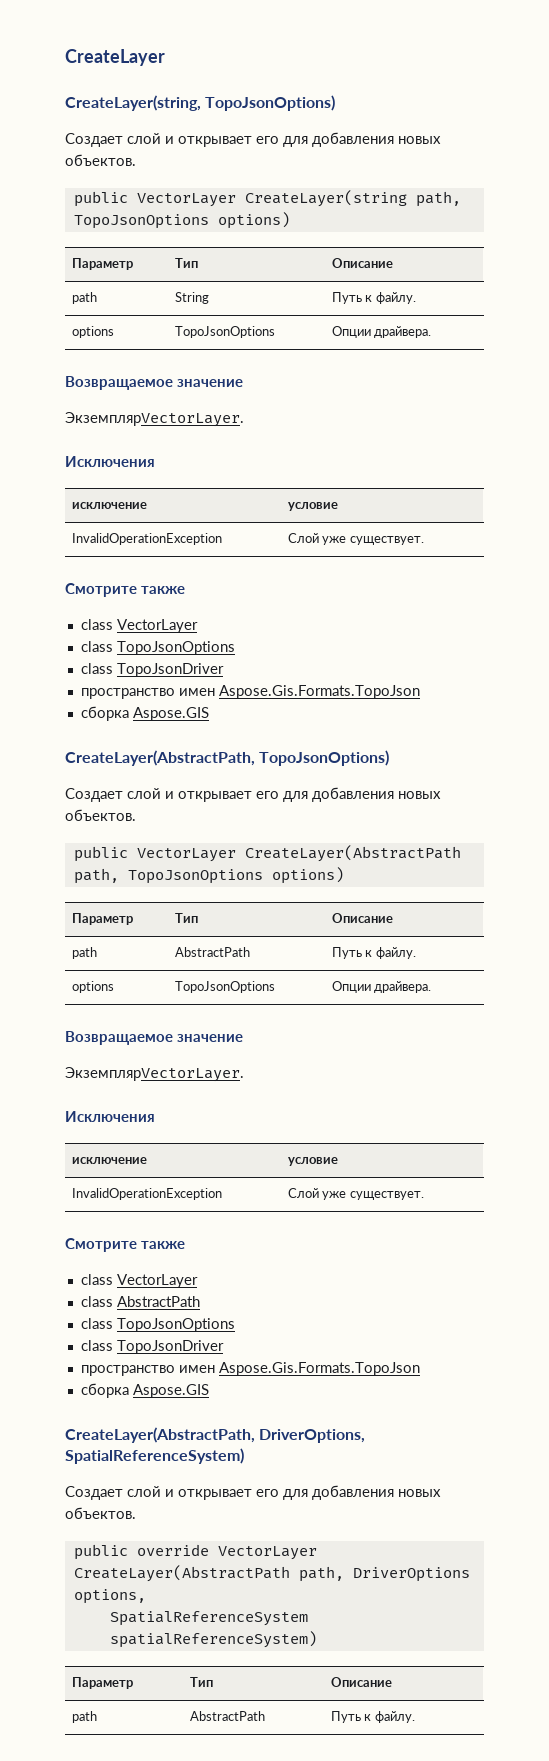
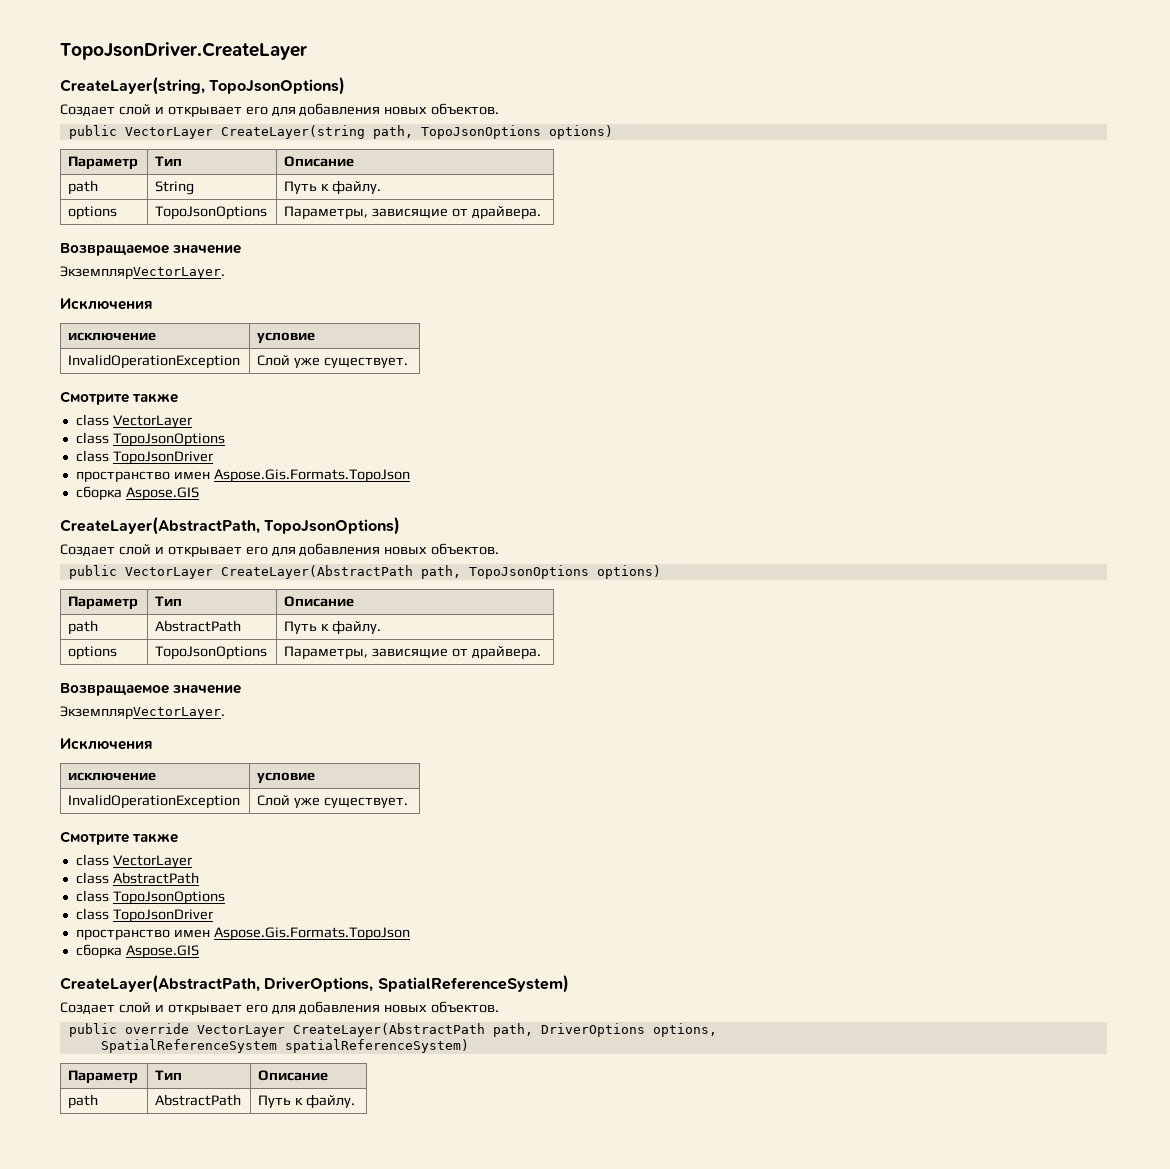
[65,49,165,66] CreateLayer -> [60,42,307,60] TopoJsonDriver.CreateLayer
[331,326,371,338] Опции -> [284,206,468,219] Параметры, зависящие от
[331,981,371,993] Опции -> [284,646,468,659] Параметры, зависящие от

